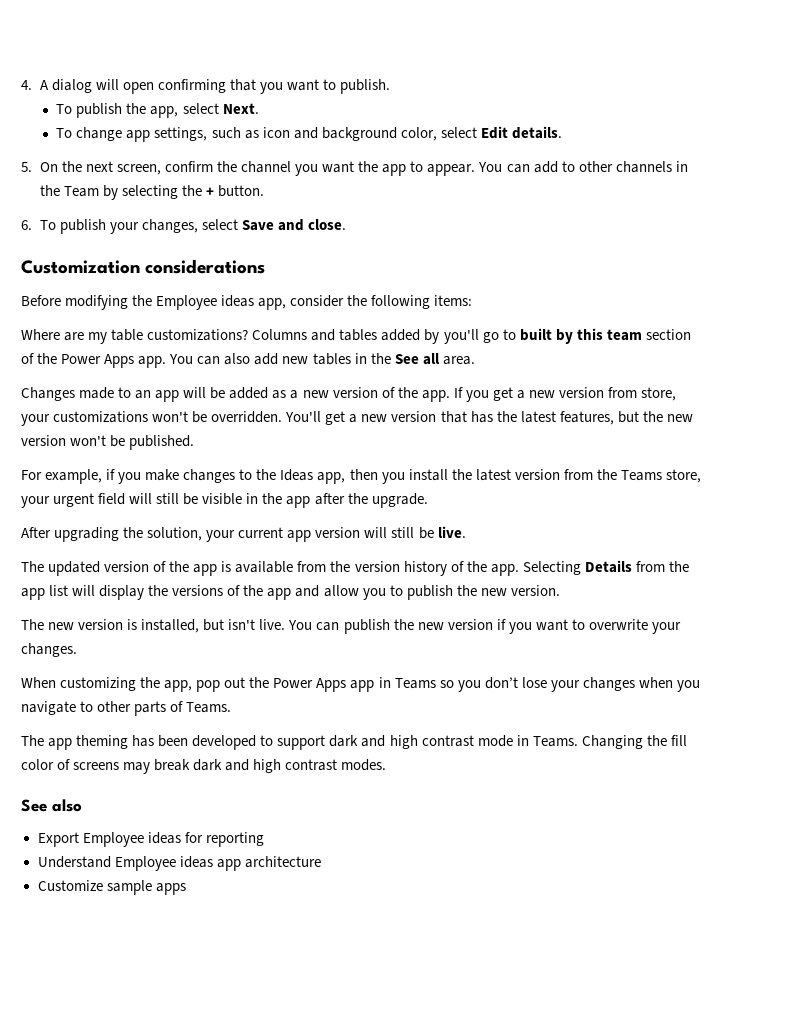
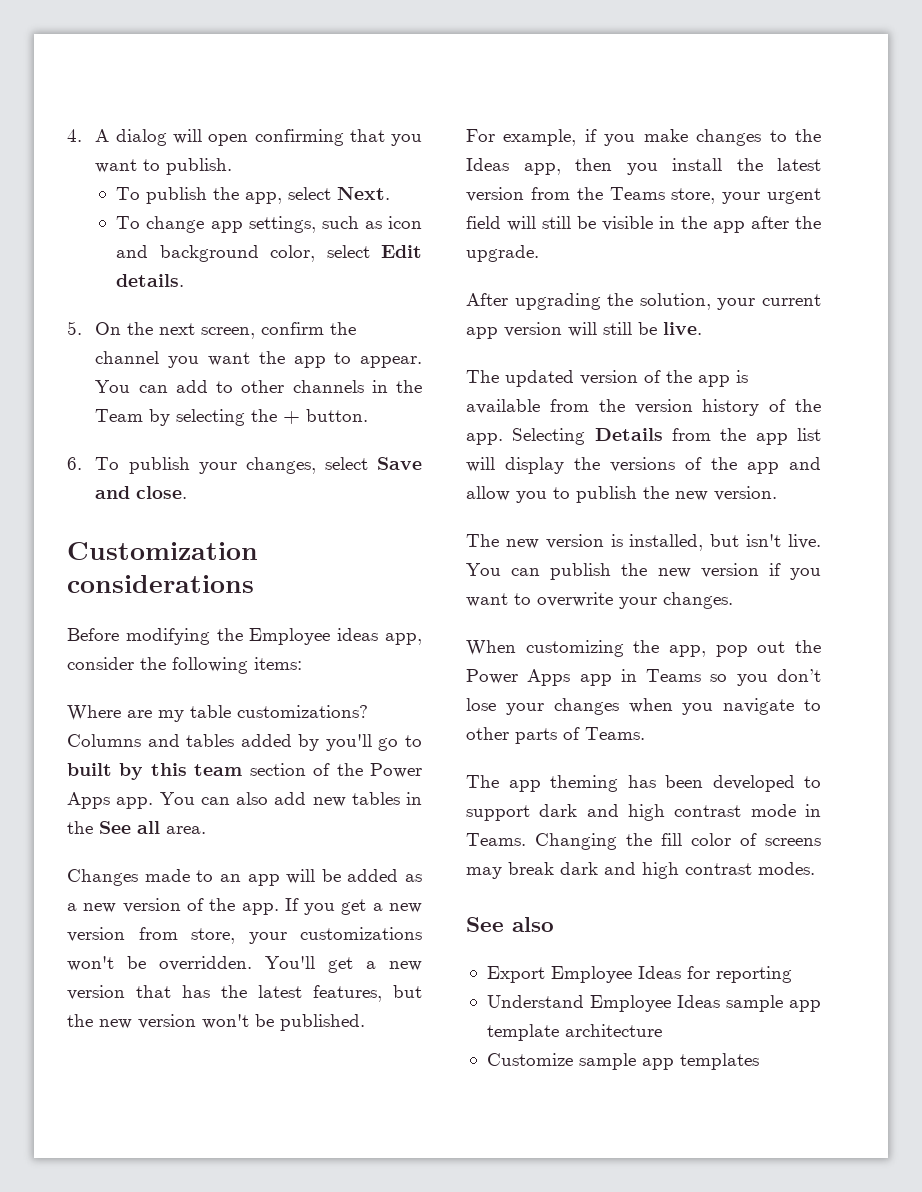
[147,832,181,844] ideas -> [637,966,681,979] Ideas
[179,856,241,871] ideas app -> [676,995,821,1012] [486,1024,559,1041] Ideas sample app template
[155,883,186,895] apps -> [641,1053,759,1070] app templates

